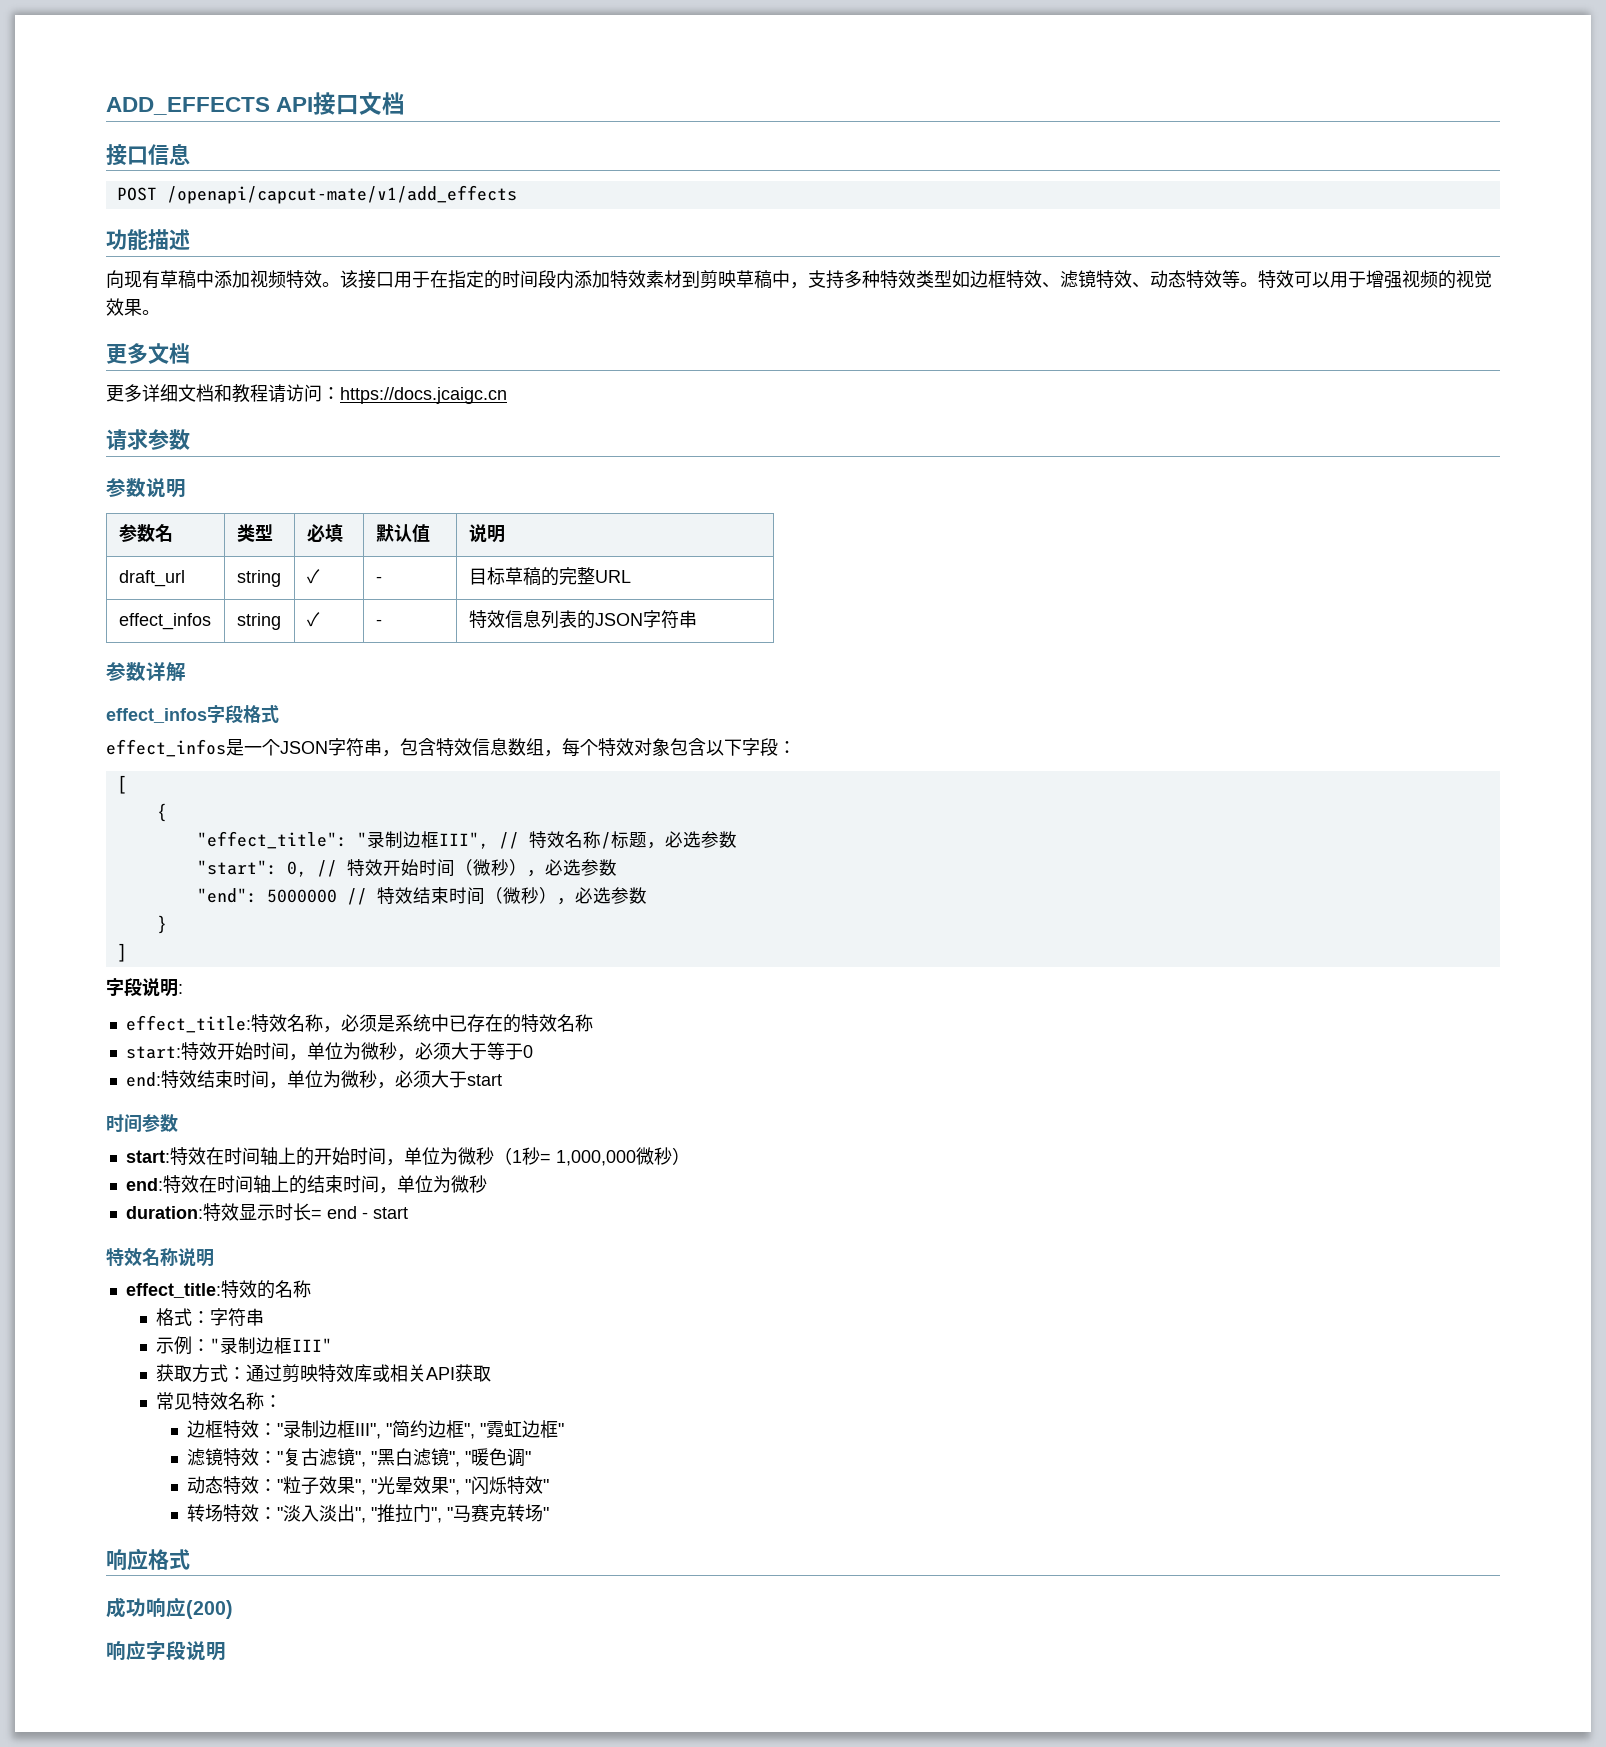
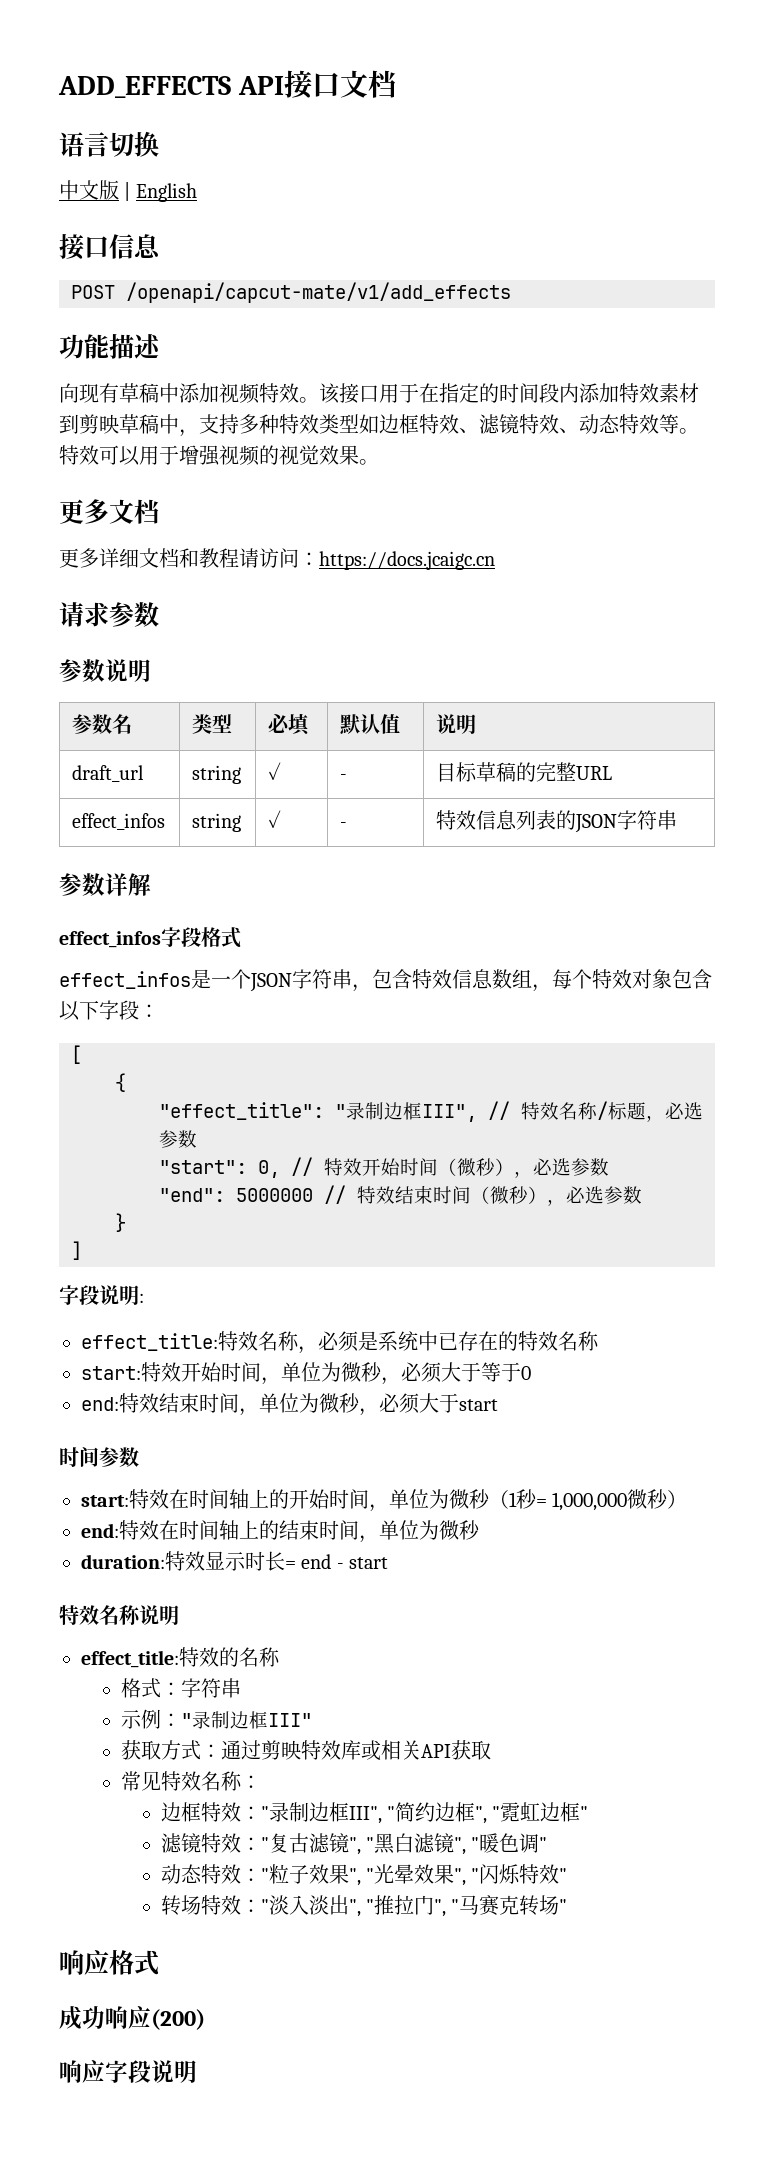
(406, 103) none -> [59,131,159,157] [59,180,197,202] // 语言切换 // 中文版 | English

